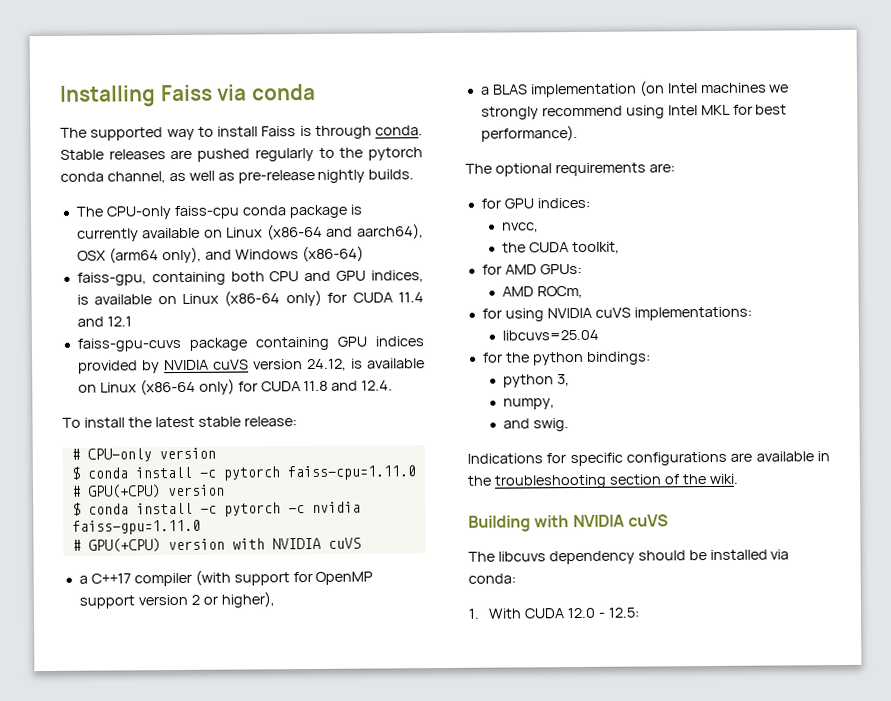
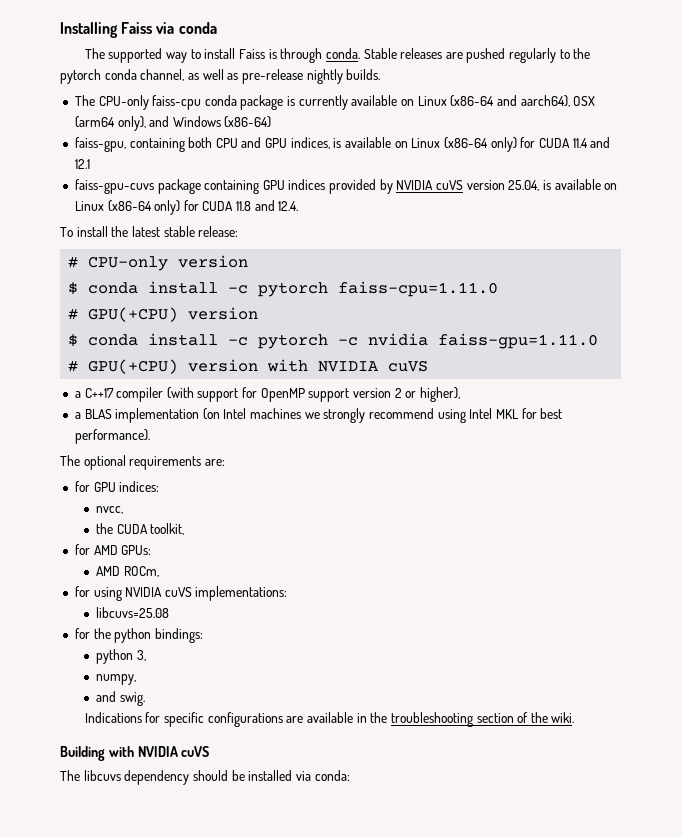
[306,358,347,372] 24.12, -> [508,180,540,191] 25.04,
[502,329,600,341] libcuvs=25.04 -> [96,607,170,618] libcuvs=25.08
[468,607,640,619] // 1. With CUDA 12.0 - 12.5: -> (350, 775) none

